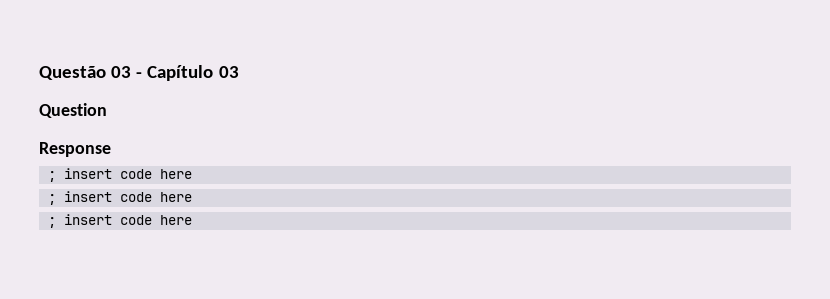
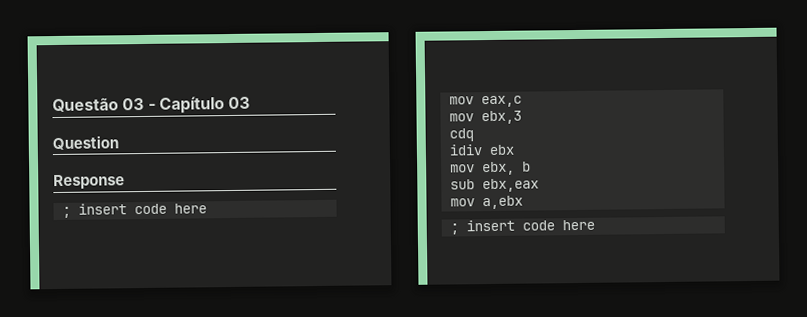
[47,191,192,205] ; insert code here -> [448,95,522,108] [448,110,522,125] [448,128,474,142] [448,144,514,156] [449,161,531,176] [449,178,539,193] [449,195,523,210] mov eax,c // mov ebx,3 // cdq // idiv ebx // mov ebx, b // sub ebx,eax // mov a,ebx

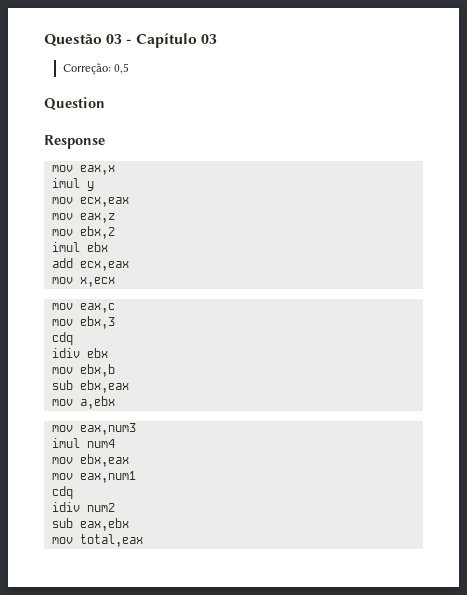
(251, 103) none -> [62,63,130,75] // Correção: 0,5
[61,203,207,218] ; insert code here -> [51,165,115,175] [51,178,94,191] [51,197,129,207] [51,213,115,223] [51,226,115,239] [51,242,108,252] [51,258,129,271] [51,277,115,287] mov eax,x // imul y // mov ecx,eax // mov eax,z // mov ebx,2 // imul ebx // add ecx,eax // mov x,ecx
[481,161,531,176] ebx, b -> [79,364,115,377] ebx,b
[449,219,595,235] ; insert code here -> [51,423,136,435] [51,438,115,448] [51,454,129,467] [51,471,136,483] [51,486,73,499] [51,502,115,512] [51,518,129,531] [51,534,143,547] mov eax,num3 // imul num4 // mov ebx,eax // mov eax,num1 // cdq // idiv num2 // sub eax,ebx // mov total,eax

